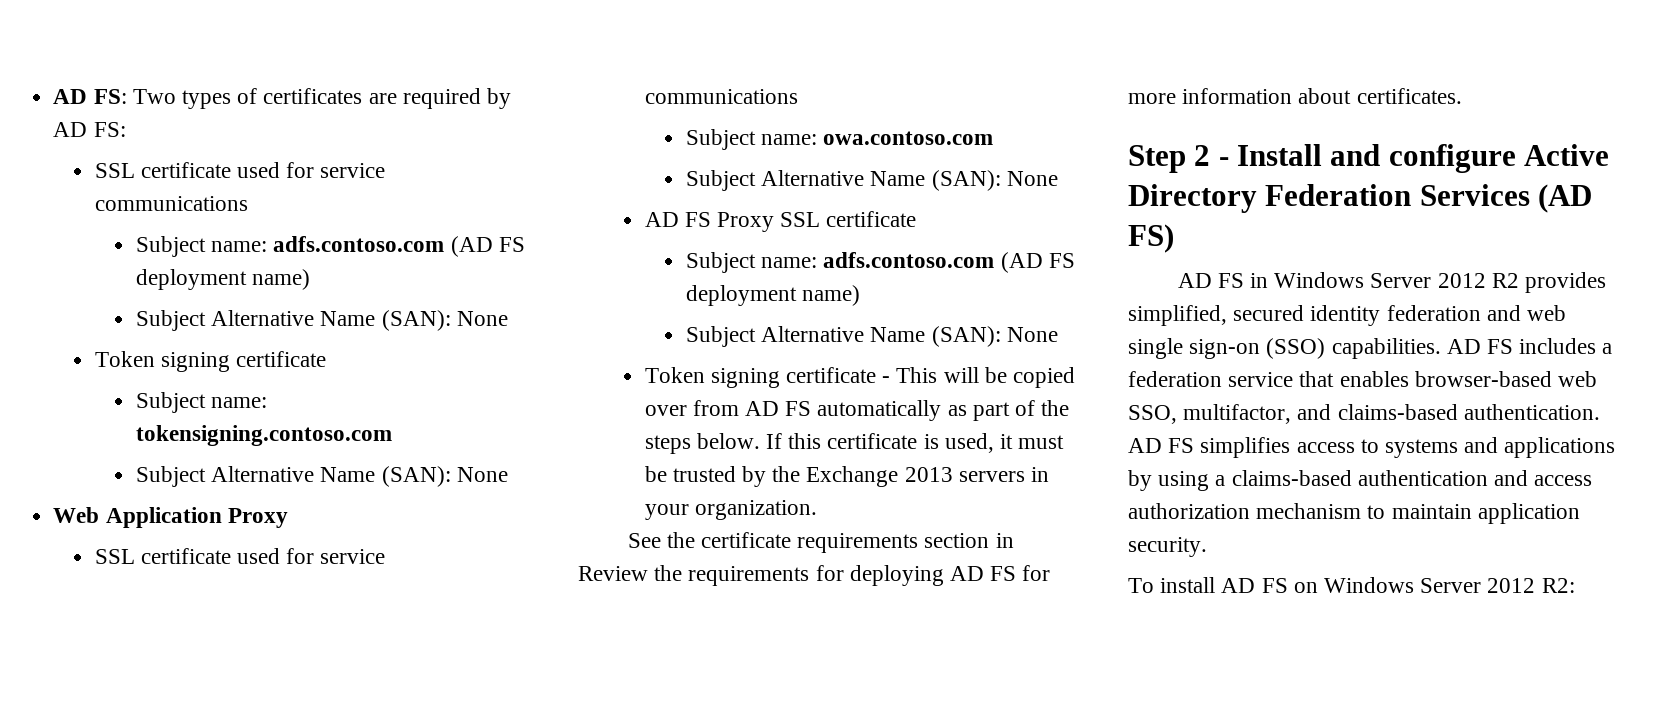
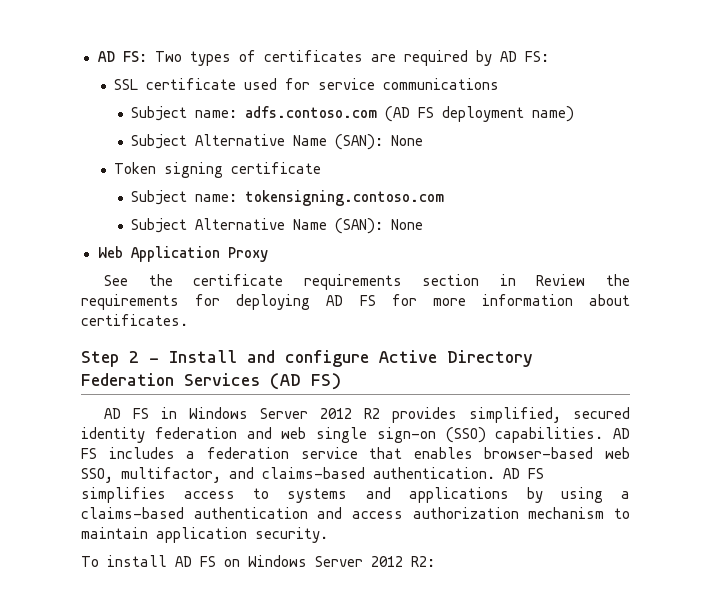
[94,548,386,564] [644,89,798,104] [685,129,994,150] [685,170,1058,191] [644,211,917,232] [685,252,1075,273] [685,285,861,306] [685,326,1058,347] [644,367,1076,388] [644,400,1070,421] [644,433,1065,454] [644,466,1050,487] [644,500,817,520] // SSL certificate used for service communications // Subject name: owa.contoso.com // Subject Alternative Name (SAN): None // AD FS Proxy SSL certificate // Subject name: adfs.contoso.com (AD FS deployment name) // Subject Alternative Name (SAN): None // Token signing certificate - This will be copied over from AD FS automatically as part of the steps below. If this certificate is used, it must be trusted by the Exchange 2013 servers in your organization. -> (268, 254) none

